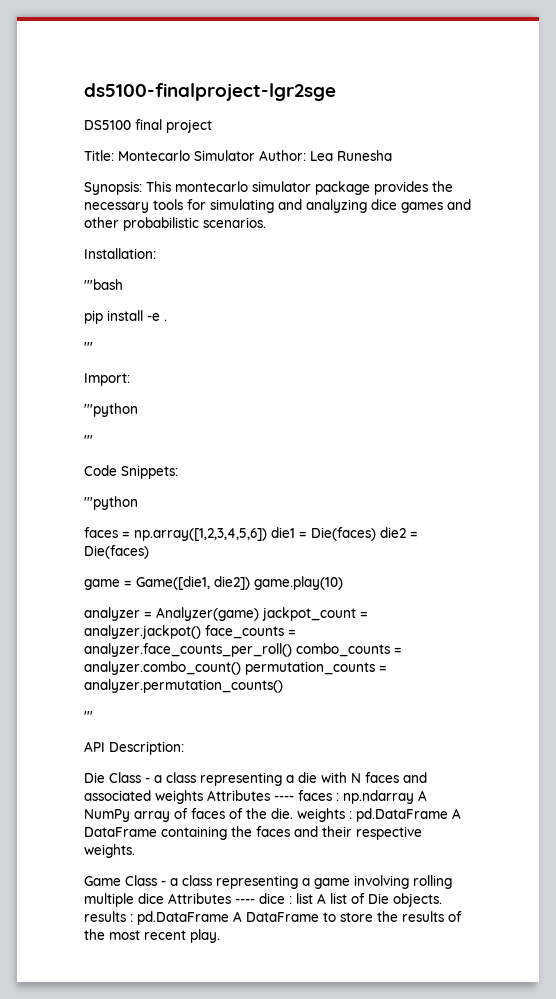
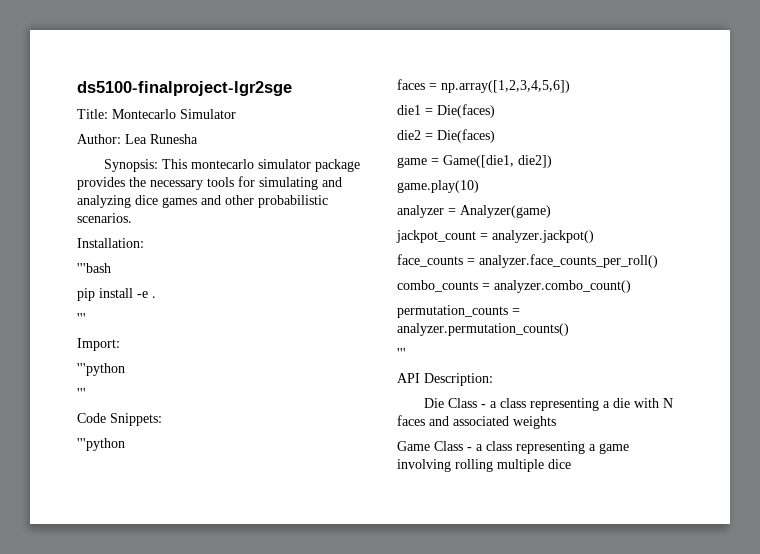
[84,119,212,133] // DS5100 final project -> (292, 88) none
(255, 155) none -> (236, 114) //
(267, 534) none -> (570, 86) //
(376, 534) none -> (495, 111) //
(250, 583) none -> (552, 161) //
(259, 614) none -> (551, 211) //
(201, 632) none -> (594, 236) //
(292, 650) none -> (658, 261) //
(241, 668) none -> (631, 286) //
[207,790,427,804] [84,808,461,822] [84,826,422,840] [84,844,135,858] Attributes ---- faces : np.ndarray A NumPy array of faces of the die. weights : pd.DataFrame A DataFrame containing the faces and their respective weights. -> (556, 422) none
[168,893,442,907] [84,911,462,925] [84,929,220,943] Attributes ---- dice : list A list of Die objects. results : pd.DataFrame A DataFrame to store the results of the most recent play. -> (571, 464) none

